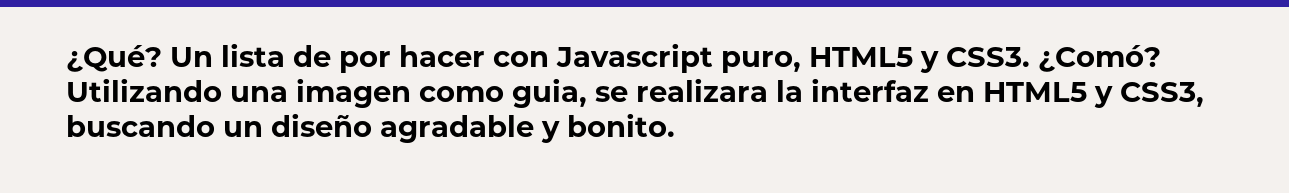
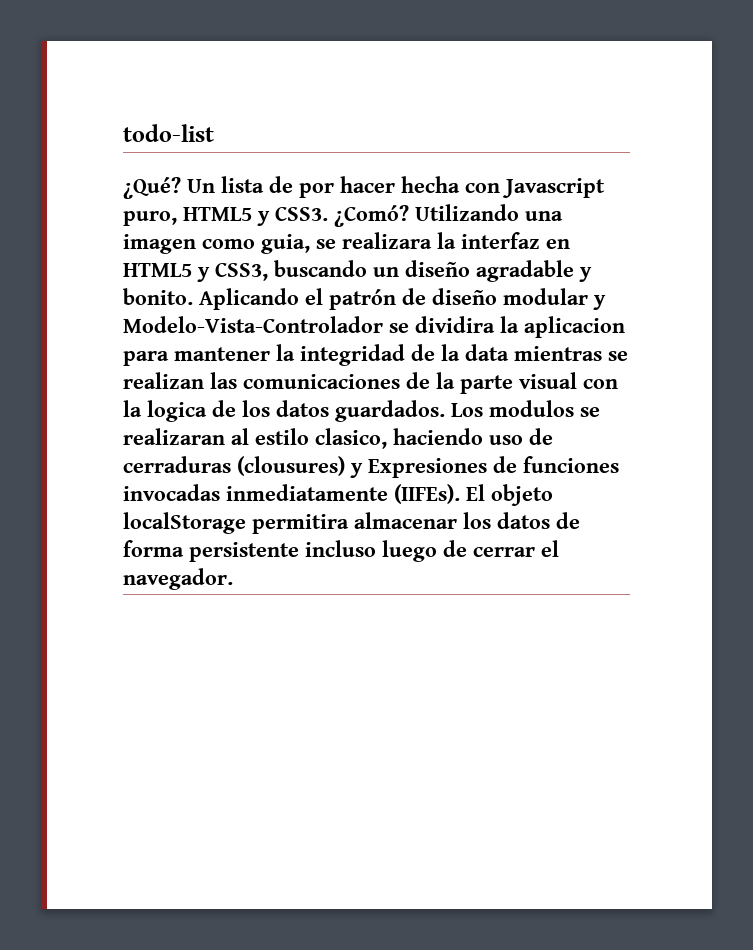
(66, 58) none -> [123,124,214,142] todo-list //
(485, 56) none -> [401,176,460,193] hecha
(675, 125) none -> [199,288,606,310] [123,316,625,338] [123,344,628,366] [123,372,618,394] [123,400,600,422] [123,428,553,449] [123,456,619,478] [123,484,553,506] [123,512,580,534] [123,540,559,562] [123,568,233,590] Aplicando el patrón de diseño modular y Modelo-Vista-Controlador se dividira la aplicacion para mantener la integridad de la data mientras se realizan las comunicaciones de la parte visual con la logica de los datos guardados. Los modulos se realizaran al estilo clasico, haciendo uso de cerraduras (clousures) y Expresiones de funciones invocadas inmediatamente (IIFEs). El objeto localStorage permitira almacenar los datos de forma persistente incluso luego de cerrar el navegador.

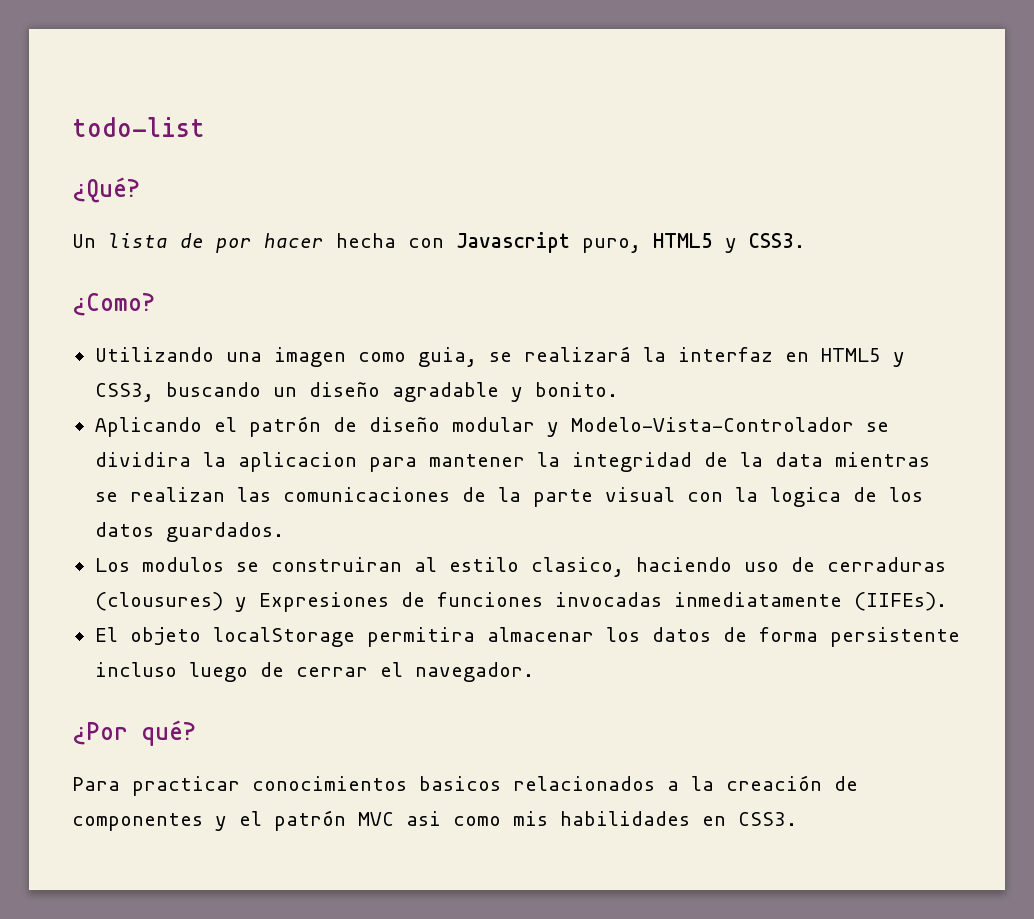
(181, 188) none -> (140, 190) //
[334,205,409,227] ¿Comó? -> [72,293,155,316] // ¿Como? //
[342,232,432,249] realizara -> [523,346,631,362] realizará
(193, 296) none -> (618, 389) //
(445, 411) none -> (284, 532) //
[123,428,225,445] realizaran -> [270,557,402,572] construiran
(460, 494) none -> (947, 601) //
(233, 579) none -> [72,720,196,746] [72,775,858,796] [72,810,797,831] // ¿Por qué? // Para practicar conocimientos basicos relacionados a la creación de componentes y el patrón MVC asi como mis habilidades en CSS3.

